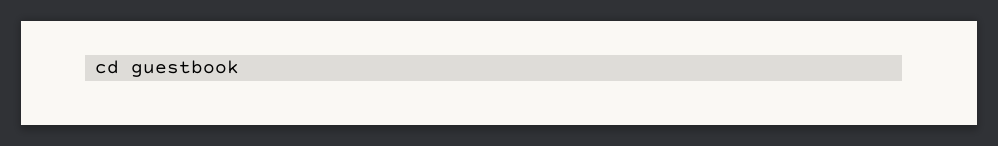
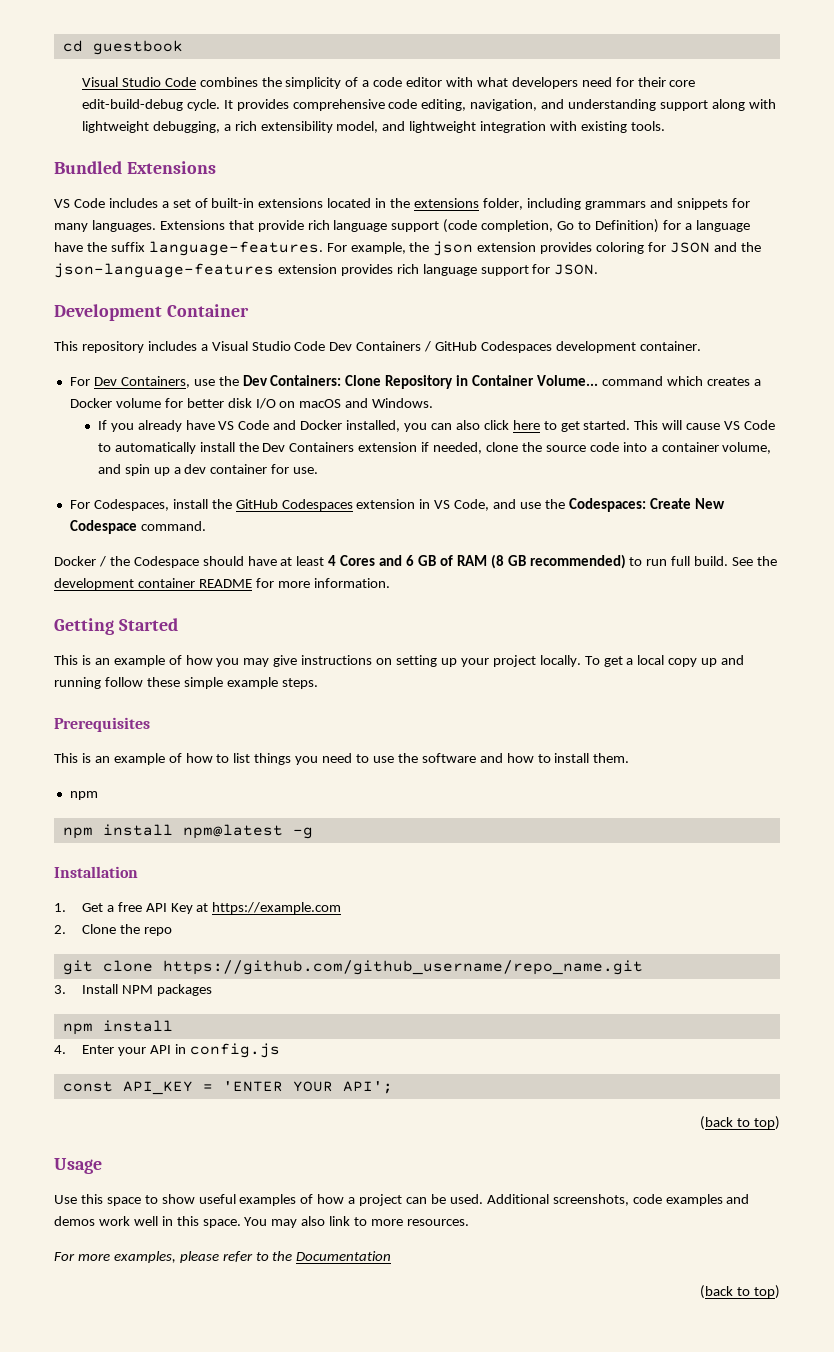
(239, 68) none -> [81,77,696,89] [81,99,776,111] [81,121,665,133] [54,161,216,174] [54,198,750,210] [54,219,750,233] [54,241,761,256] [54,263,599,278] [54,304,249,321] [54,341,701,353] [69,375,761,389] [69,398,434,409] [97,420,776,432] [97,442,772,454] [97,464,319,476] [69,498,725,512] [69,520,206,534] [54,554,778,569] [54,578,390,590] [54,618,178,635] [54,655,745,667] [54,677,318,689] [54,717,150,732] [54,753,630,765] [69,791,98,800] [62,824,313,839] [54,866,138,878] [54,902,342,914] [54,924,172,936] [62,960,643,975] [54,984,212,996] [62,1020,173,1035] [54,1043,280,1058] [62,1081,393,1095] [700,1116,780,1130] [54,1158,102,1174] [54,1194,750,1206] [54,1216,469,1228] [54,1251,392,1263] [700,1285,780,1299] // Visual Studio Code combines the simplicity of a code editor with what developers need for their core edit-build-debug cycle. It provides comprehensive code editing, navigation, and understanding support along with lightweight debugging, a rich extensibility model, and lightweight integration with existing tools. // Bundled Extensions // VS Code includes a set of built-in extensions located in the extensions folder, including grammars and snippets for many languages. Extensions that provide rich language support (code completion, Go to Definition) for a language have the suffix language-features. For example, the json extension provides coloring for JSON and the json-language-features extension provides rich language support for JSON. // Development Container // This repository includes a Visual Studio Code Dev Containers / GitHub Codespaces development container. // For Dev Containers, use the Dev Containers: Clone Repository in Container Volume... command which creates a Docker volume for better disk I/O on macOS and Windows. // If you already have VS Code and Docker installed, you can also click here to get started. This will cause VS Code to automatically install the Dev Containers extension if needed, clone the source code into a container volume, and spin up a dev container for use. // For Codespaces, install the GitHub Codespaces extension in VS Code, and use the Codespaces: Create New Codespace command. // Docker / the Codespace should have at least 4 Cores and 6 GB of RAM (8 GB recommended) to run full build. See the development container README for more information. // Getting Started // This is an example of how you may give instructions on setting up your project locally. To get a local copy up and running follow these simple example steps. // Prerequisites // This is an example of how to list things you need to use the software and how to install them. // npm // npm install npm@latest -g // Installation // 1. Get a free API Key at https://example.com // 2. Clone the repo // git clone https://github.com/github_username/repo_name.git // 3. Install NPM packages // npm install // 4. Enter your API in config.js // const API_KEY = 'ENTER YOUR API'; // (back to top) // Usage // Use this space to show useful examples of how a project can be used. Additional screenshots, code examples and demos work well in this space. You may also link to more resources. // For more examples, please refer to the Documentation // (back to top)

